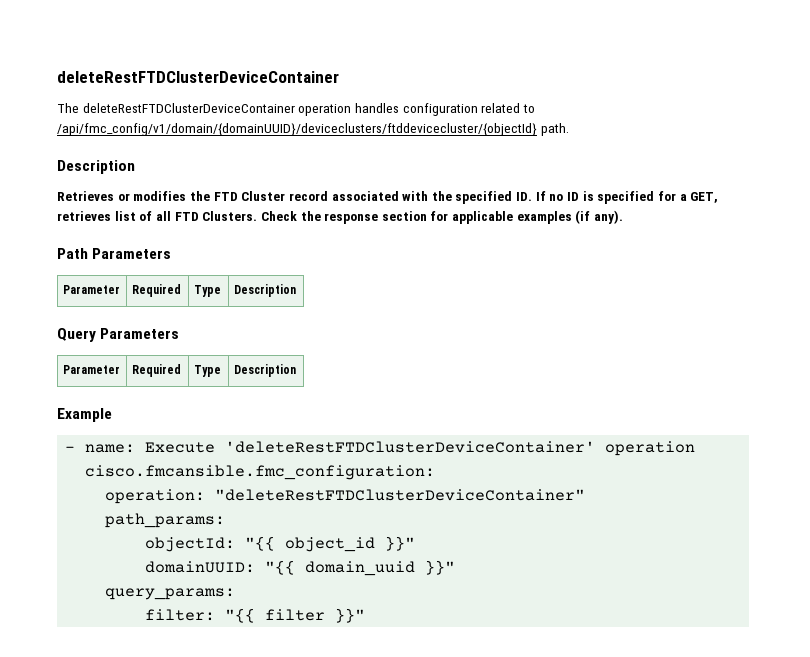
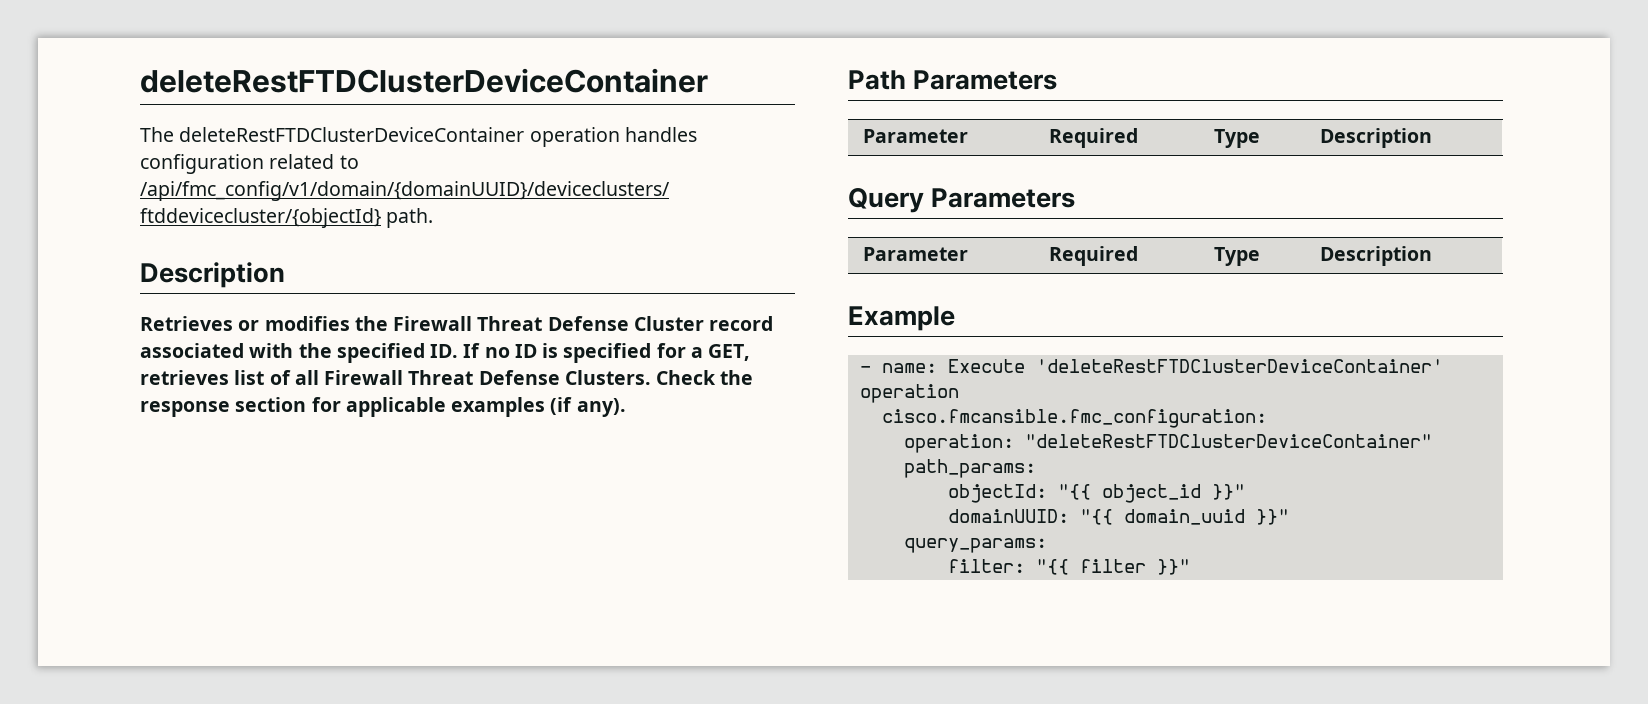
[213,192,238,201] FTD -> [393,316,629,331] Firewall Threat Defense
[174,212,199,221] FTD -> [324,370,560,385] Firewall Threat Defense

